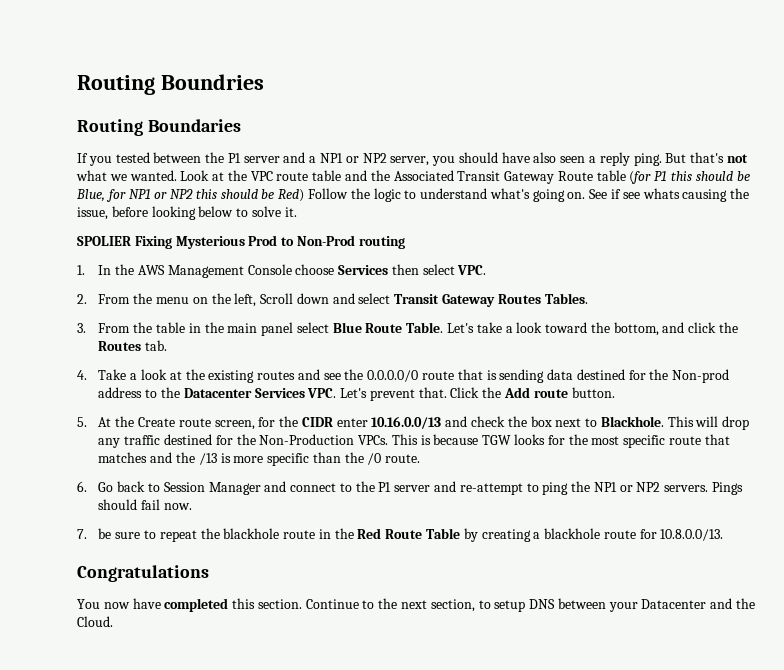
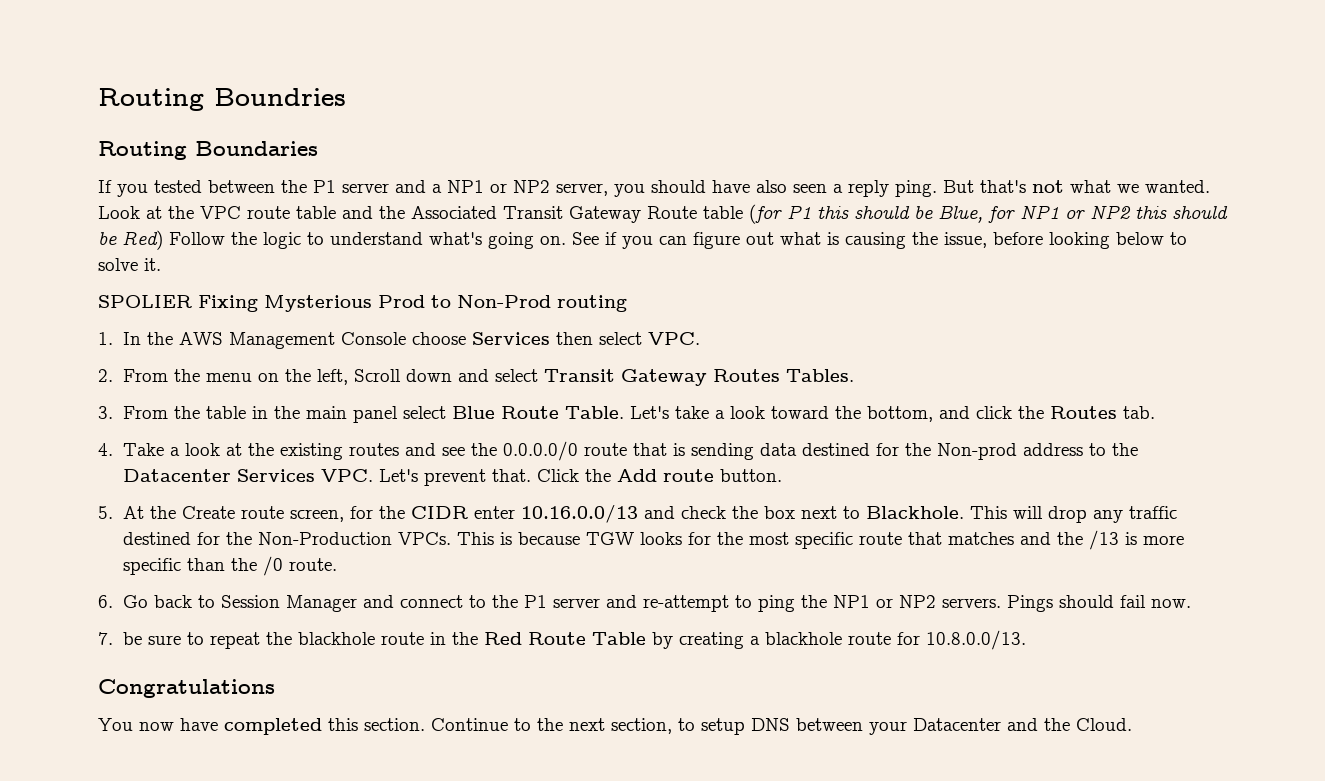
[622,188,680,199] see whats -> [622,232,839,249] you can figure out what is

